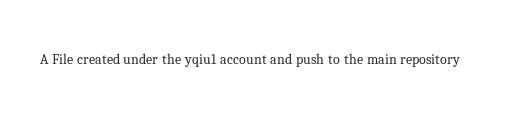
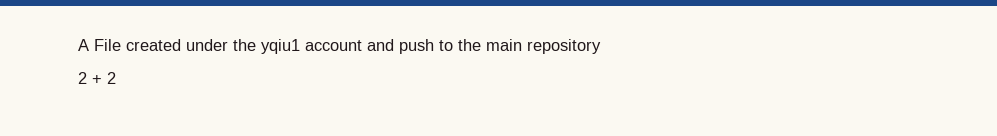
(461, 60) none -> [78,72,116,84] // 2 + 2

